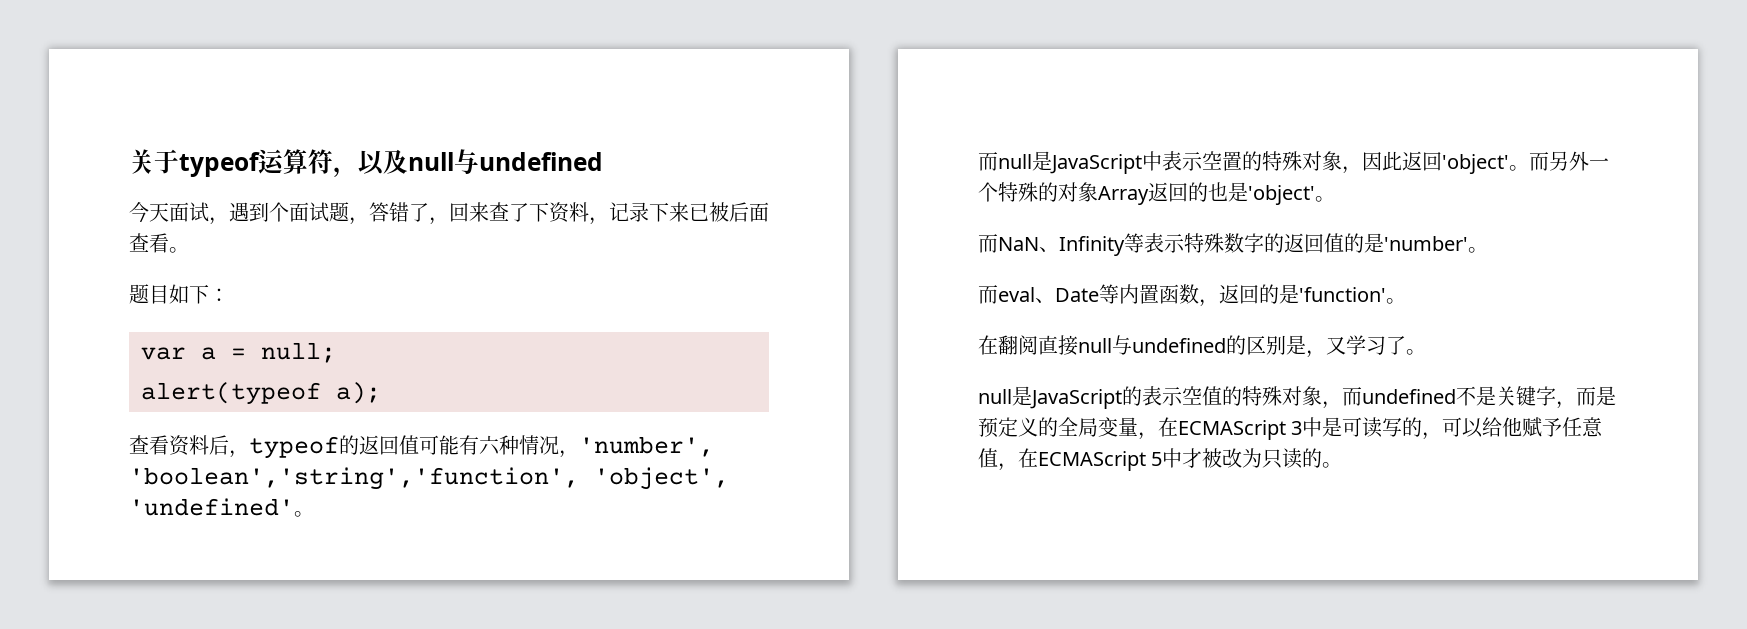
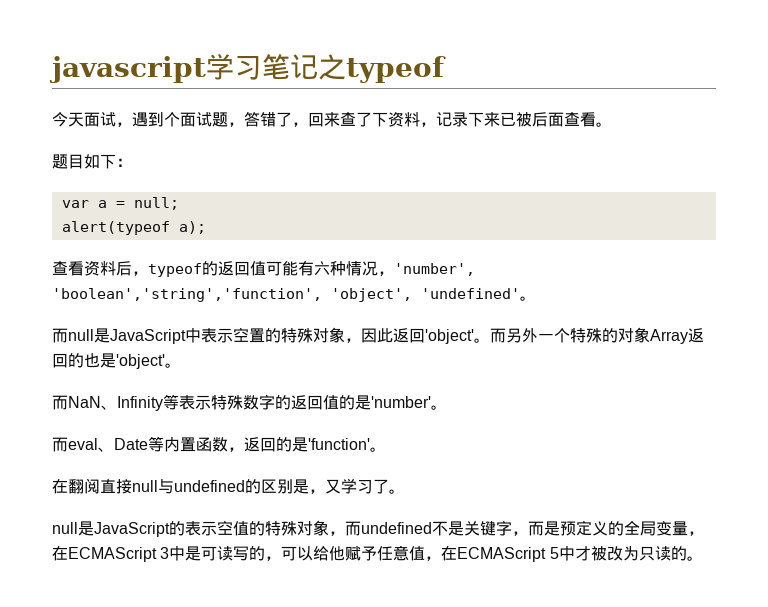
[129,149,603,177] 关于typeof运算符，以及null与undefined -> [49,54,446,83] javascript学习笔记之typeof

